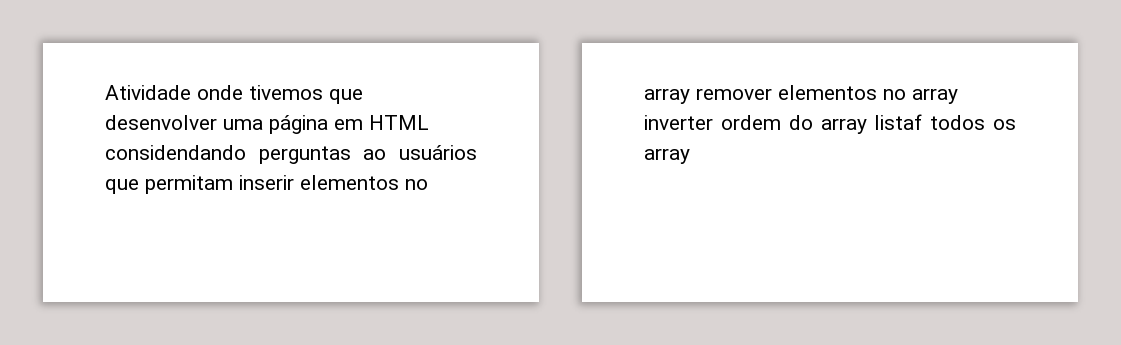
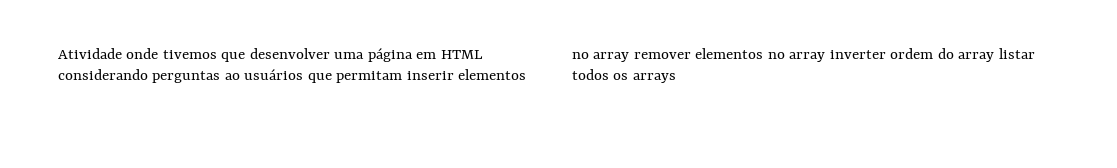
[105,145,246,160] considendando -> [58,69,148,80] considerando
[874,114,923,130] listaf -> [998,48,1035,59] listar
[644,149,690,164] array -> [632,73,676,83] arrays

